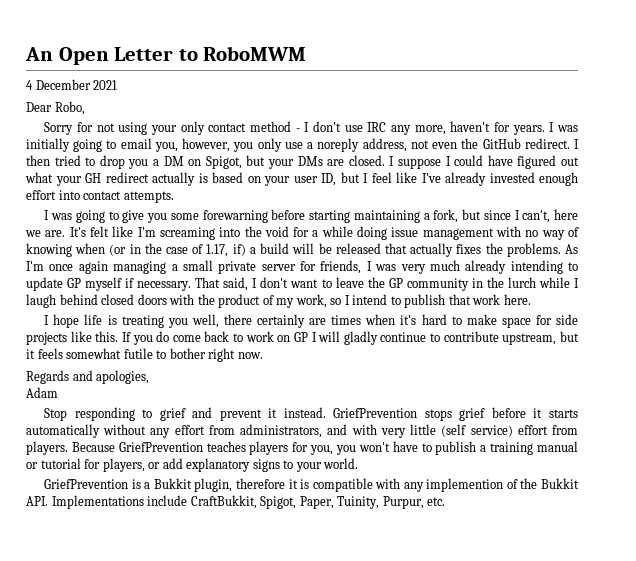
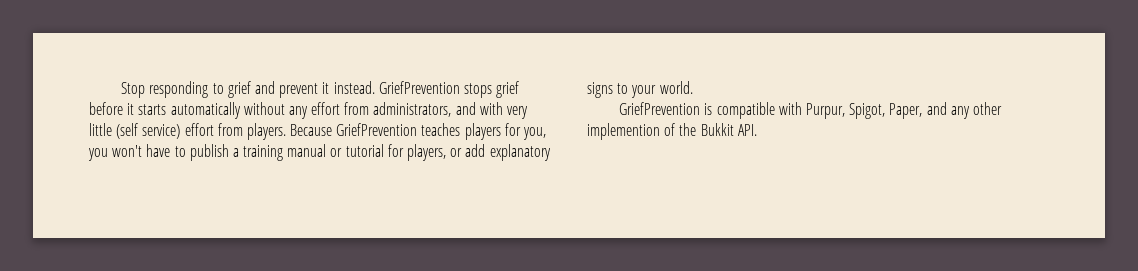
[25,46,307,65] [26,79,118,90] [26,101,85,115] [44,121,578,135] [26,138,580,152] [26,155,580,169] [25,172,578,186] [26,190,174,203] [44,209,578,223] [25,226,579,240] [26,243,579,257] [26,260,578,274] [26,277,579,291] [26,294,531,308] [44,314,578,328] [26,331,580,345] [26,348,263,362] [26,370,150,384] [26,387,58,398] An Open Letter to RoboMWM // 4 December 2021 // Dear Robo, // Sorry for not using your only contact method - I don't use IRC any more, haven't for years. I was initially going to email you, however, you only use a noreply address, not even the GitHub redirect. I then tried to drop you a DM on Spigot, but your DMs are closed. I suppose I could have figured out what your GH redirect actually is based on your user ID, but I feel like I've already invested enough effort into contact attempts. // I was going to give you some forewarning before starting maintaining a fork, but since I can't, here we are. It's felt like I'm screaming into the void for a while doing issue management with no way of knowing when (or in the case of 1.17, if) a build will be released that actually fixes the problems. As I'm once again managing a small private server for friends, I was very much already intending to update GP myself if necessary. That said, I don't want to leave the GP community in the lurch while I laugh behind closed doors with the product of my work, so I intend to publish that work here. // I hope life is treating you well, there certainly are times when it's hard to make space for side projects like this. If you do come back to work on GP I will gladly continue to contribute upstream, but it feels somewhat futile to bother right now. // Regards and apologies, // Adam // -> (121, 90) none
[144,478,424,492] a Bukkit plugin, therefore it is compatible with any -> [716,102,1002,119] compatible with Purpur, Spigot, Paper, and any other
[51,495,446,509] Implementations include CraftBukkit, Spigot, Paper, Tuinity, Purpur, etc. -> (757, 130) none

